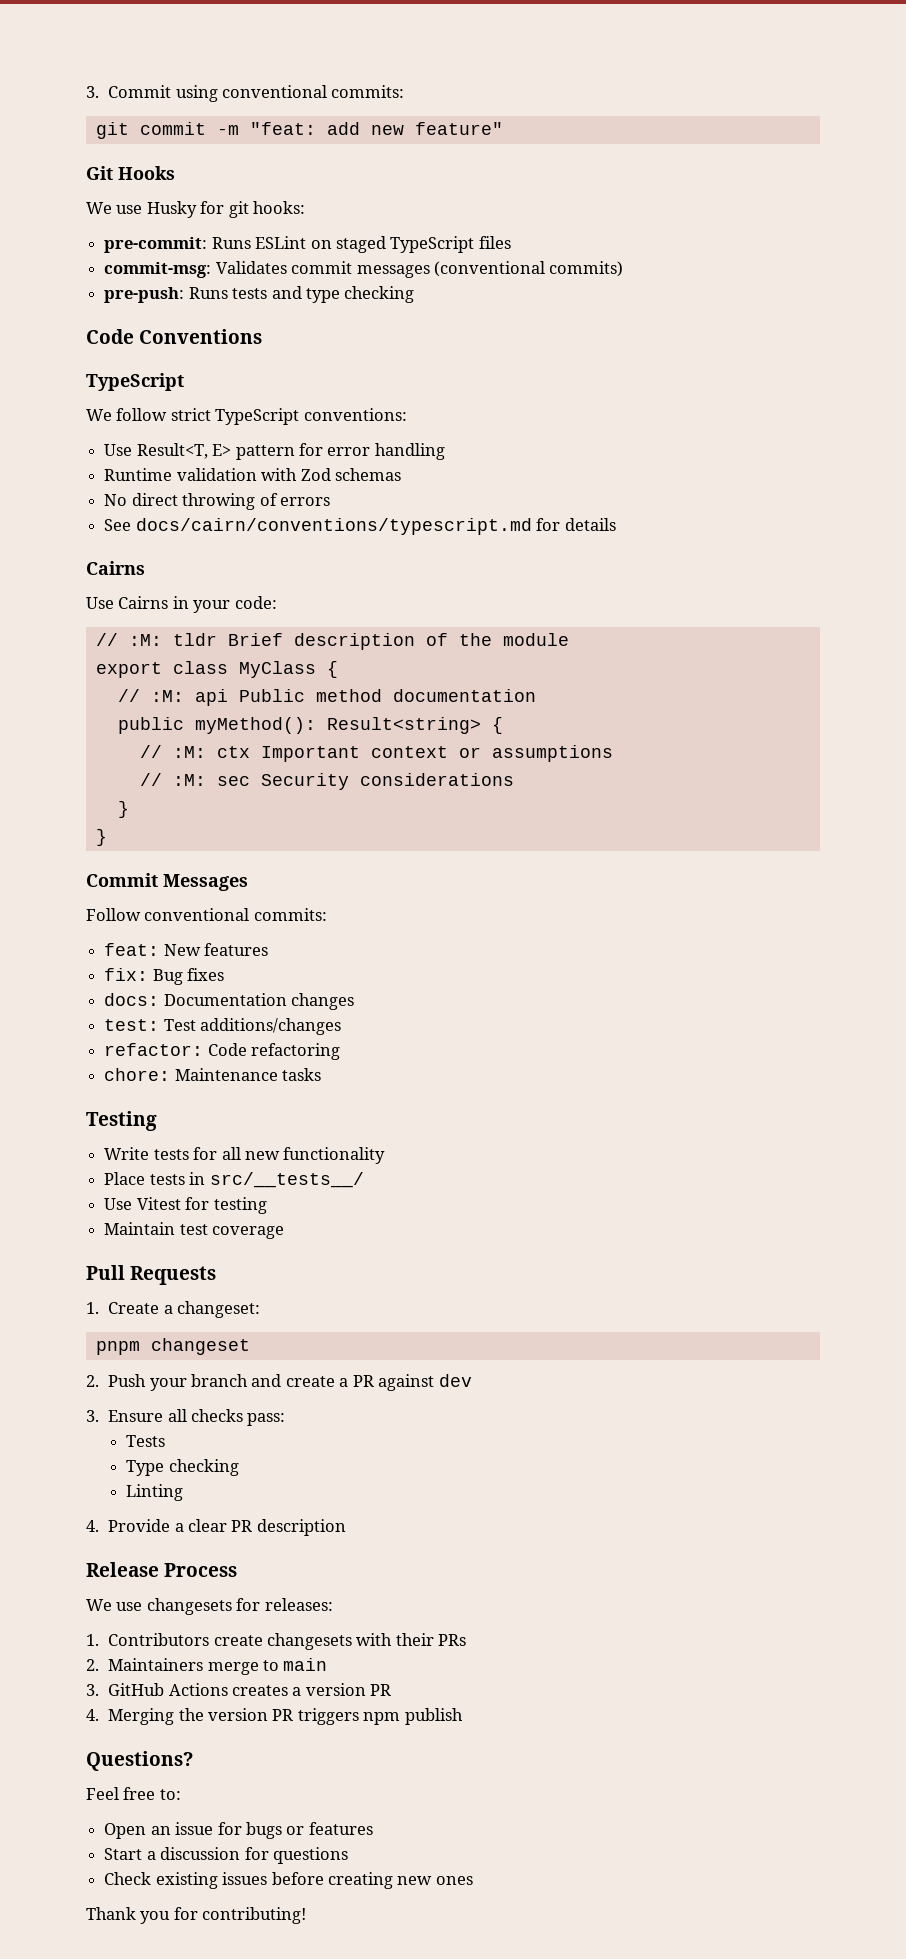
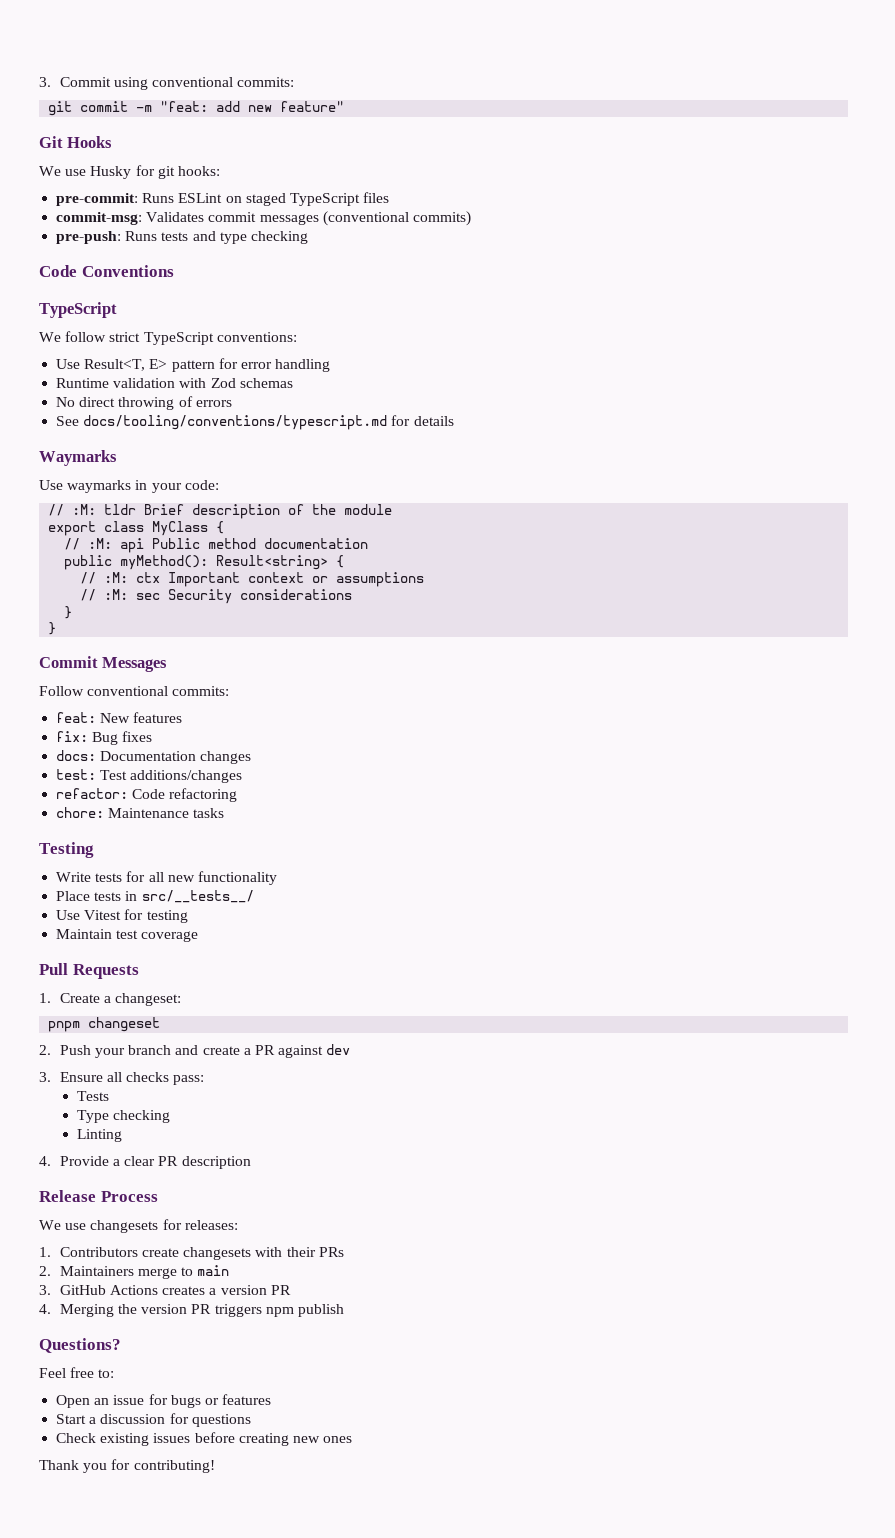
[135,518,532,535] docs/cairn/conventions/typescript.md -> [83,415,388,430] docs/tooling/conventions/typescript.md
[86,561,145,575] [86,596,169,609] Cairns // Use Cairns -> [39,450,117,466] [39,480,132,493] Waymarks // Use waymarks

